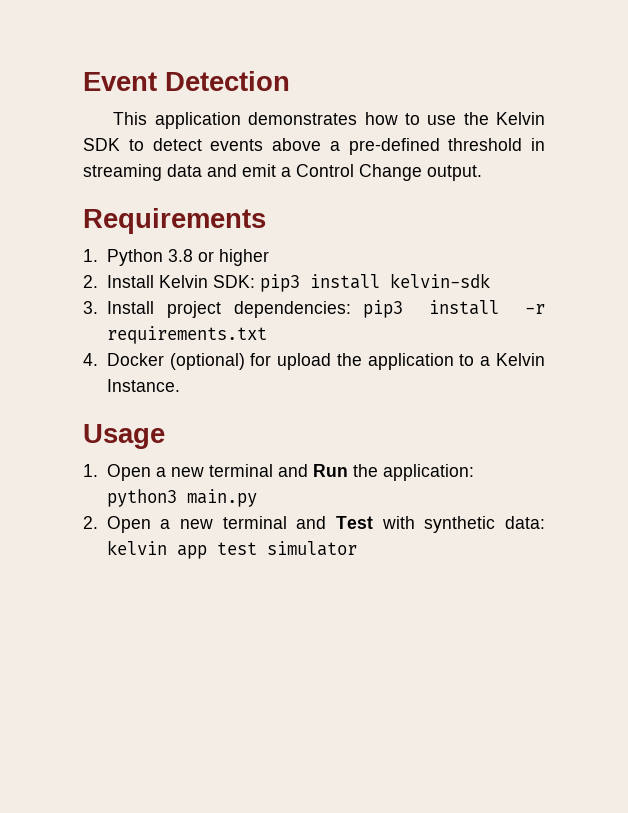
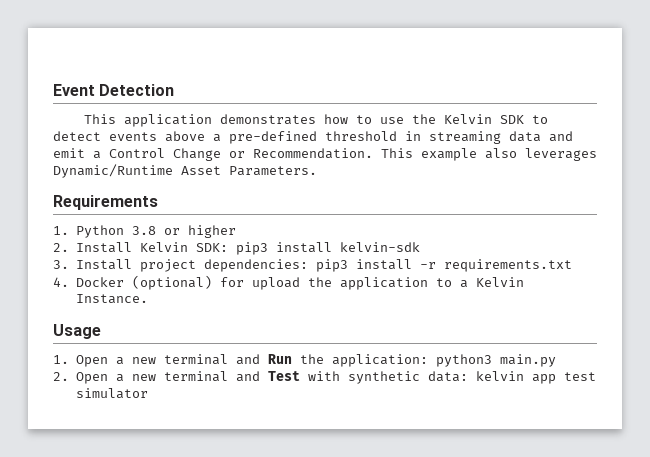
[427,165,482,181] output. -> [229,148,597,161] [53,164,317,178] or Recommendation. This example also leverages Dynamic/Runtime Asset Parameters.

